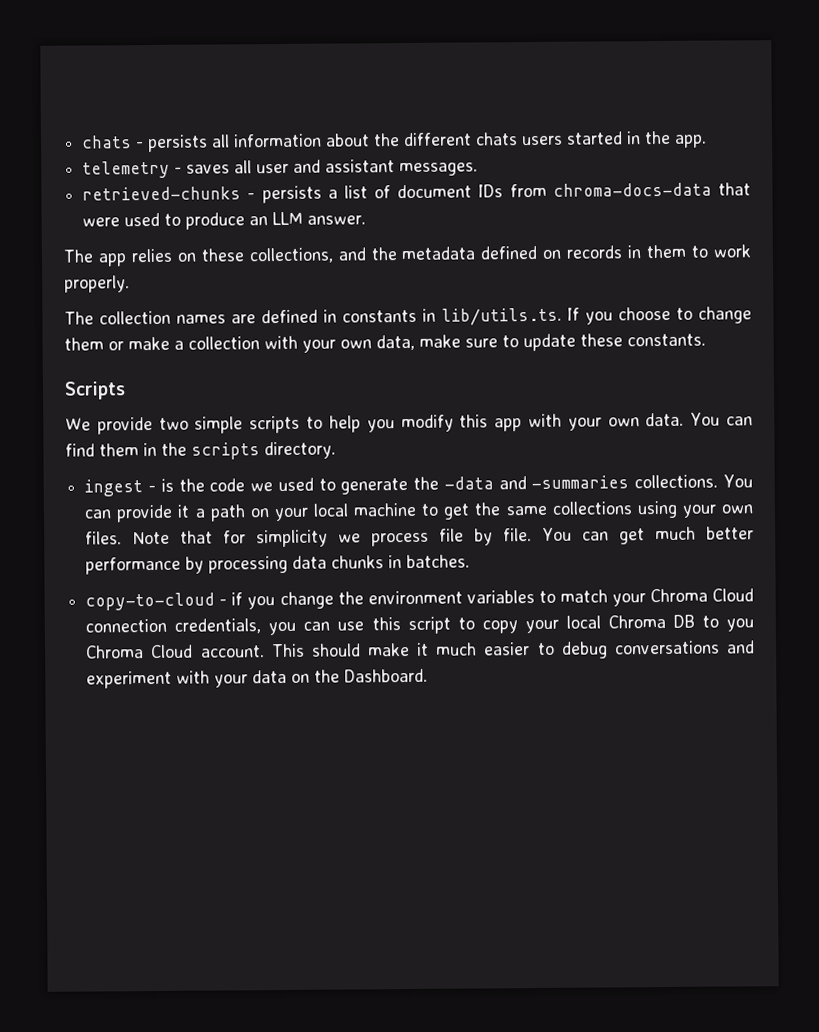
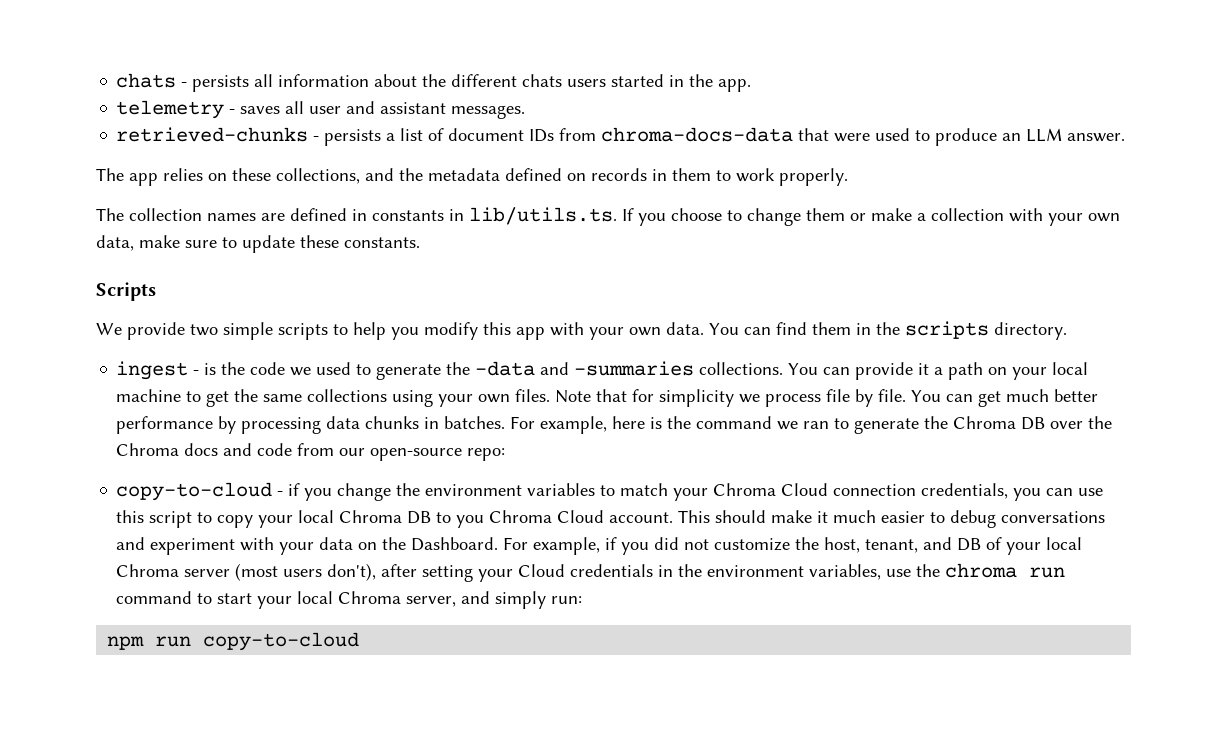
(471, 561) none -> [510,416,1113,434] [116,443,506,461] For example, here is the command we ran to generate the Chroma DB over the Chroma docs and code from our open-source repo:
(429, 675) none -> [503,537,1083,555] [116,563,1066,582] [116,591,583,609] [107,632,360,651] For example, if you did not customize the host, tenant, and DB of your local Chroma server (most users don't), after setting your Cloud credentials in the environment variables, use the chroma run command to start your local Chroma server, and simply run: // npm run copy-to-cloud

